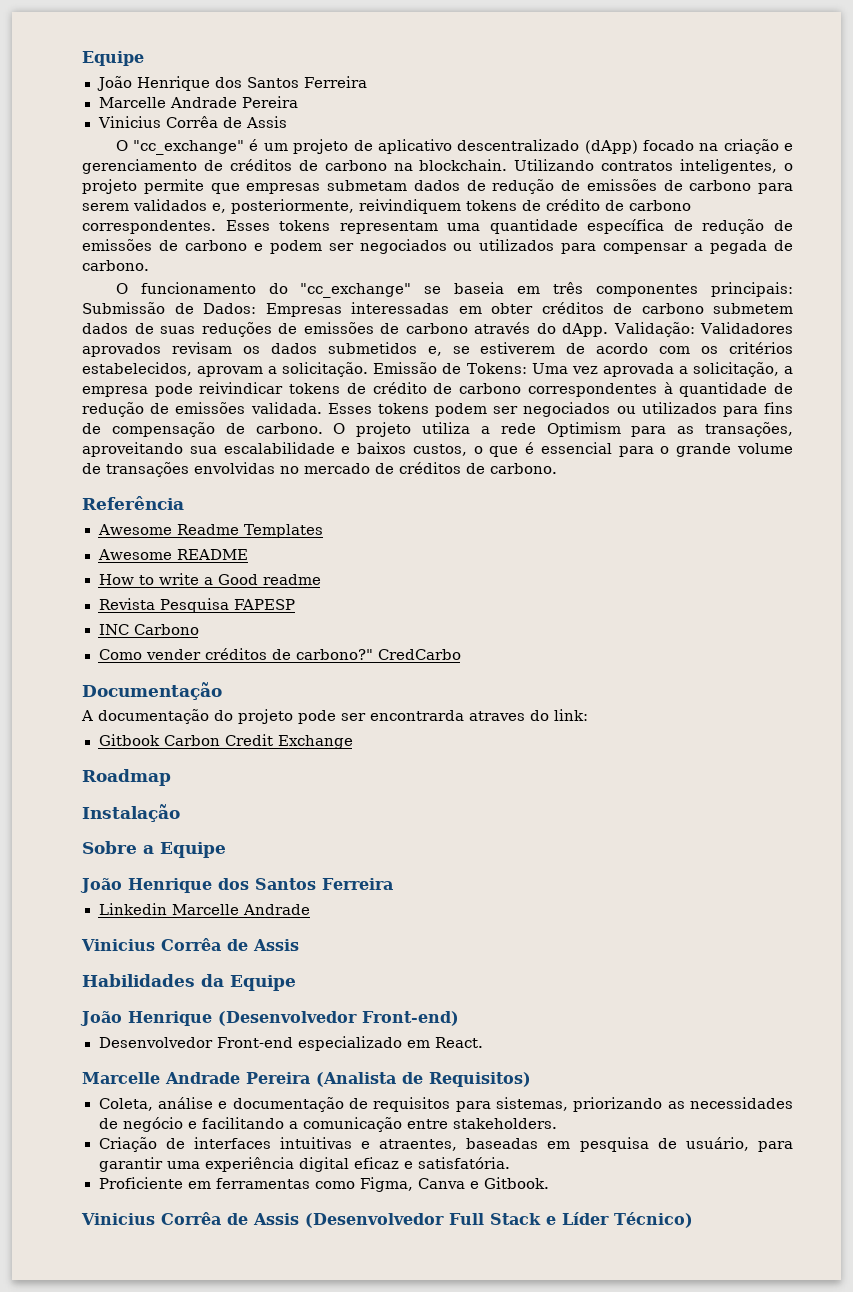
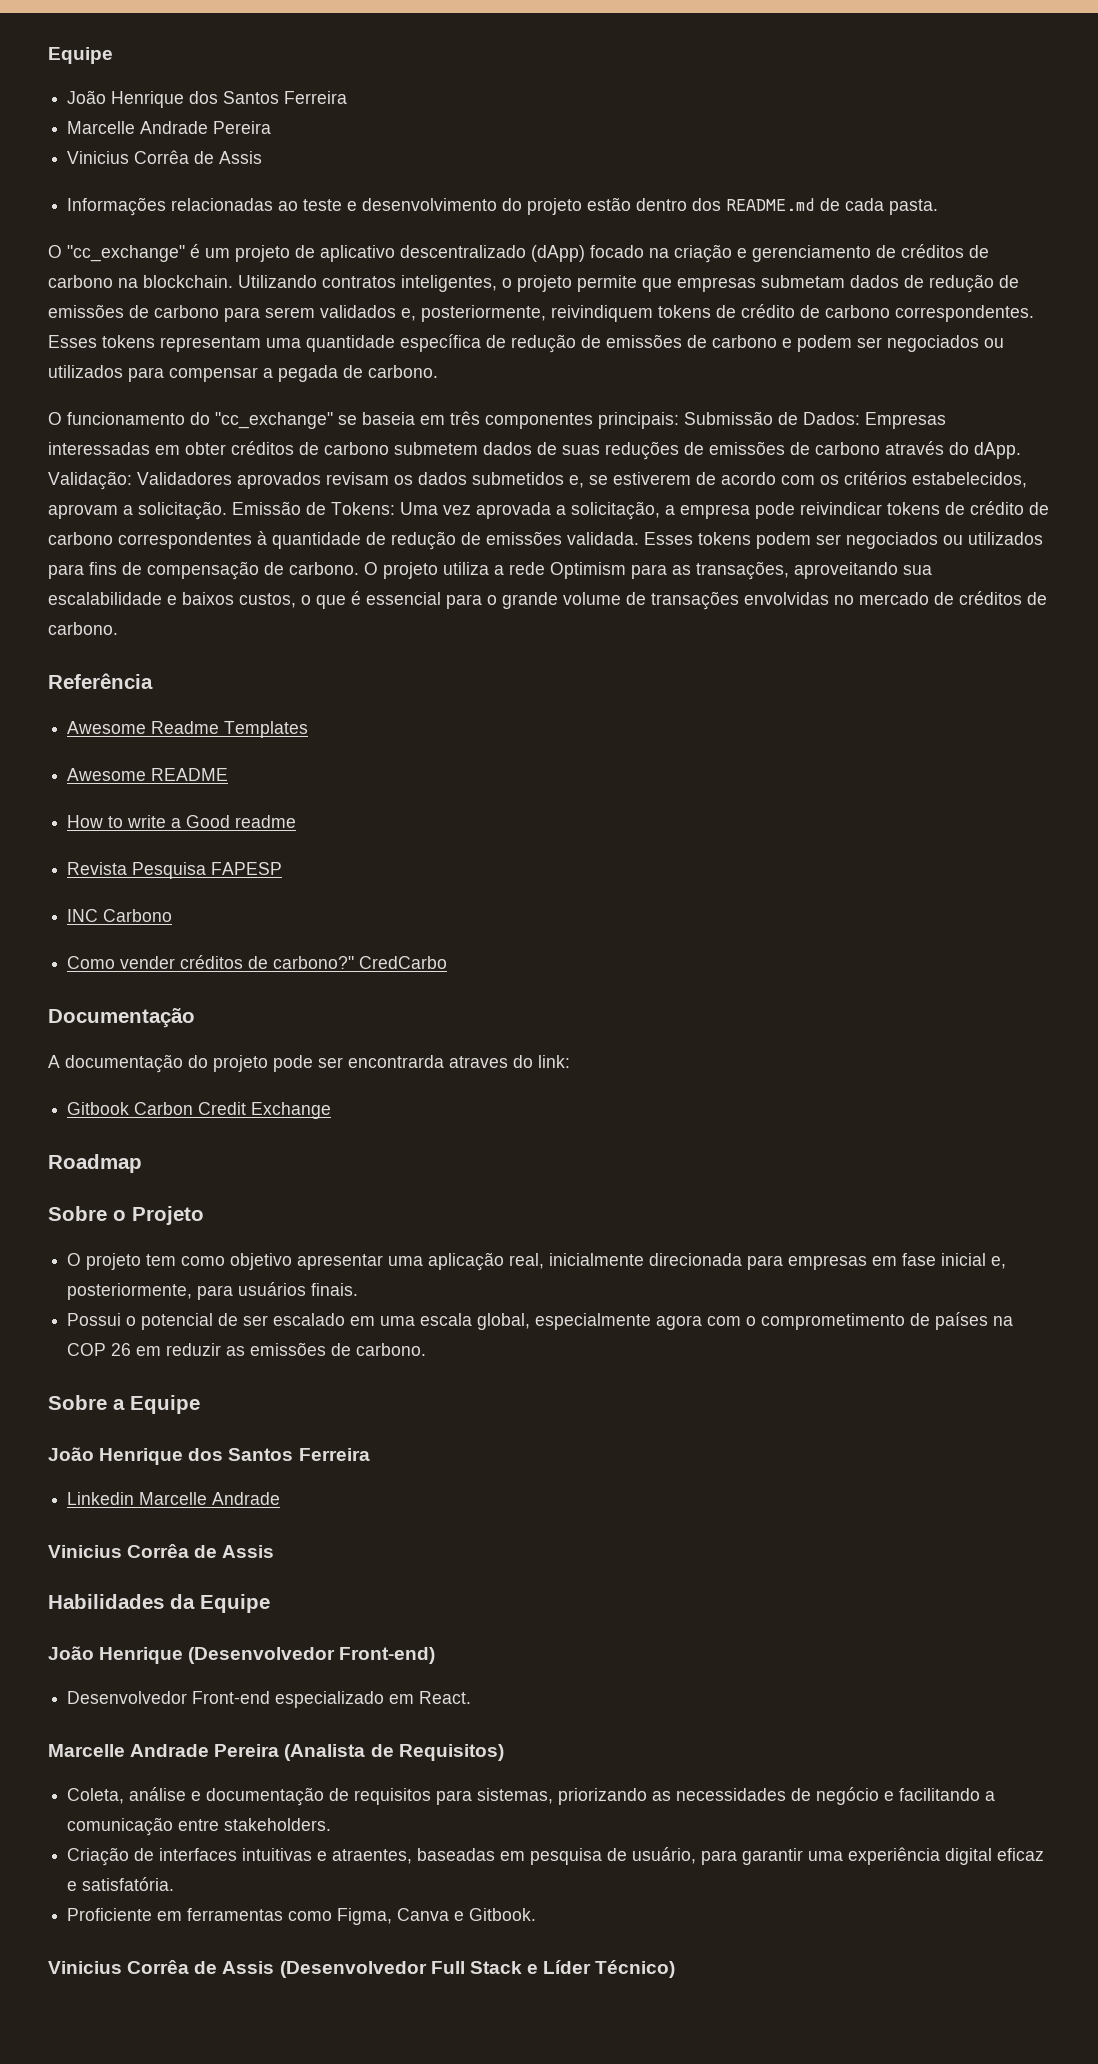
(287, 122) none -> [67,197,939,216] // Informações relacionadas ao teste e desenvolvimento do projeto estão dentro dos README.md de cada pasta.
[82,804,180,822] Instalação -> [48,1206,204,1225] [67,1252,1007,1271] [67,1282,359,1300] [67,1312,1014,1330] [67,1342,427,1356] Sobre o Projeto // O projeto tem como objetivo apresentar uma aplicação real, inicialmente direcionada para empresas em fase inicial e, posteriormente, para usuários finais. // Possui o potencial de ser escalado em uma escala global, especialmente agora com o comprometimento de países na COP 26 em reduzir as emissões de carbono.

